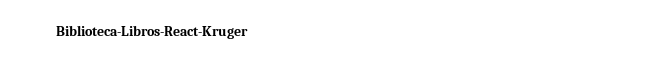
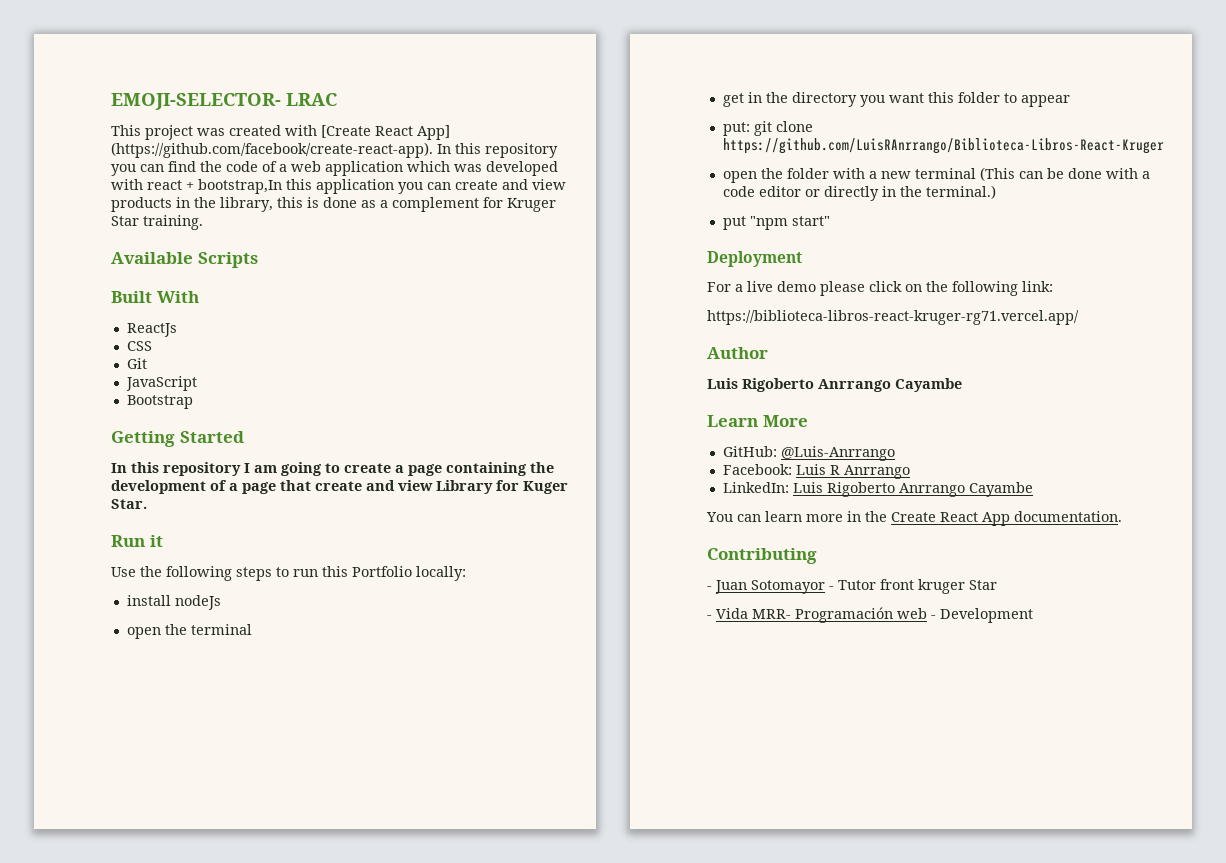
[56,25,248,39] Biblioteca-Libros-React-Kruger -> [111,93,337,110] [111,125,450,140] [111,142,558,158] [111,161,558,176] [111,179,566,194] [111,197,556,212] [111,215,203,230] [111,252,258,268] [111,291,199,303] [126,323,177,337] [126,341,152,351] [126,358,147,369] [125,376,197,391] [126,395,193,409] [111,431,244,447] [111,462,554,476] [111,480,568,494] [111,499,147,509] [111,535,163,547] [111,566,466,581] [126,595,221,610] [126,624,252,639] [722,92,1070,107] [722,121,813,136] [722,138,1164,154] [722,167,1150,183] [722,185,996,201] [722,216,830,230] [707,251,802,267] [707,281,1053,296] [707,310,1079,325] [707,347,768,359] [707,378,962,392] [707,415,808,427] [722,446,895,461] [722,464,910,479] [722,482,1033,497] [706,511,1122,526] [707,548,817,564] [707,579,997,594] [707,607,1033,623] EMOJI-SELECTOR- LRAC // This project was created with [Create React App] (https://github.com/facebook/create-react-app). In this repository you can find the code of a web application which was developed with react + bootstrap,In this application you can create and view products in the library, this is done as a complement for Kruger Star training. // Available Scripts // Built With // ReactJs // CSS // Git // JavaScript // Bootstrap // Getting Started // In this repository I am going to create a page containing the development of a page that create and view Library for Kuger Star. // Run it // Use the following steps to run this Portfolio locally: // install nodeJs // open the terminal // get in the directory you want this folder to appear // put: git clone https://github.com/LuisRAnrrango/Biblioteca-Libros-React-Kruger // open the folder with a new terminal (This can be done with a code editor or directly in the terminal.) // put "npm start" // Deployment // For a live demo please click on the following link: // https://biblioteca-libros-react-kruger-rg71.vercel.app/ // Author // Luis Rigoberto Anrrango Cayambe // Learn More // GitHub: @Luis-Anrrango // Facebook: Luis R Anrrango // LinkedIn: Luis Rigoberto Anrrango Cayambe // You can learn more in the Create React App documentation. // Contributing // - Juan Sotomayor - Tutor front kruger Star // - Vida MRR- Programación web - Development

